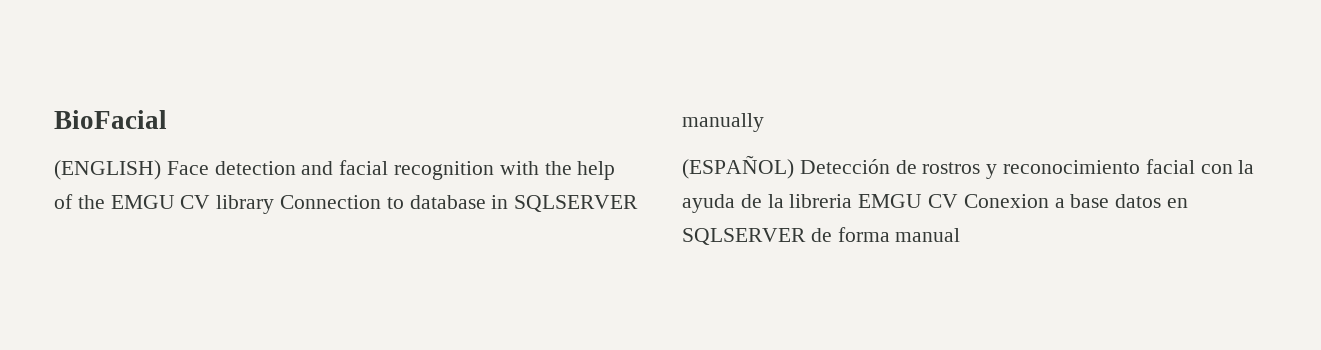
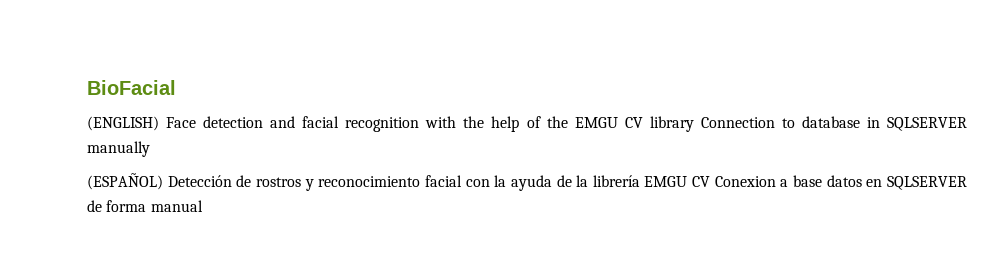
[789,194,853,208] libreria -> [592,175,640,187] librería

